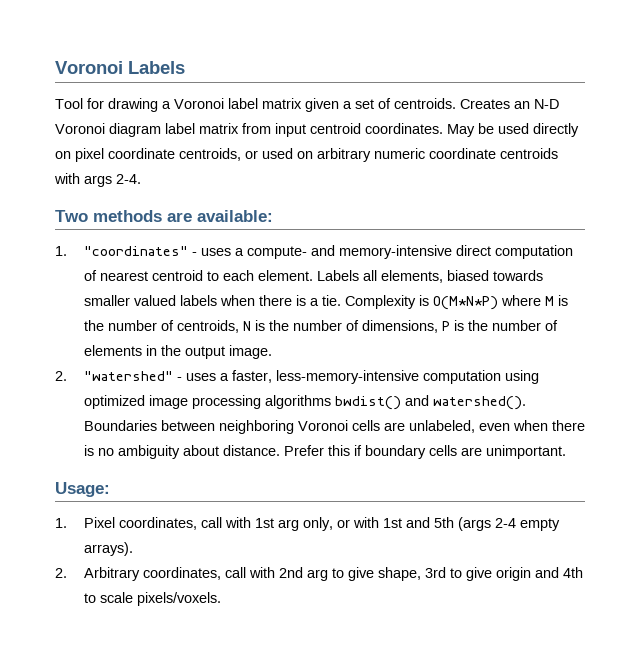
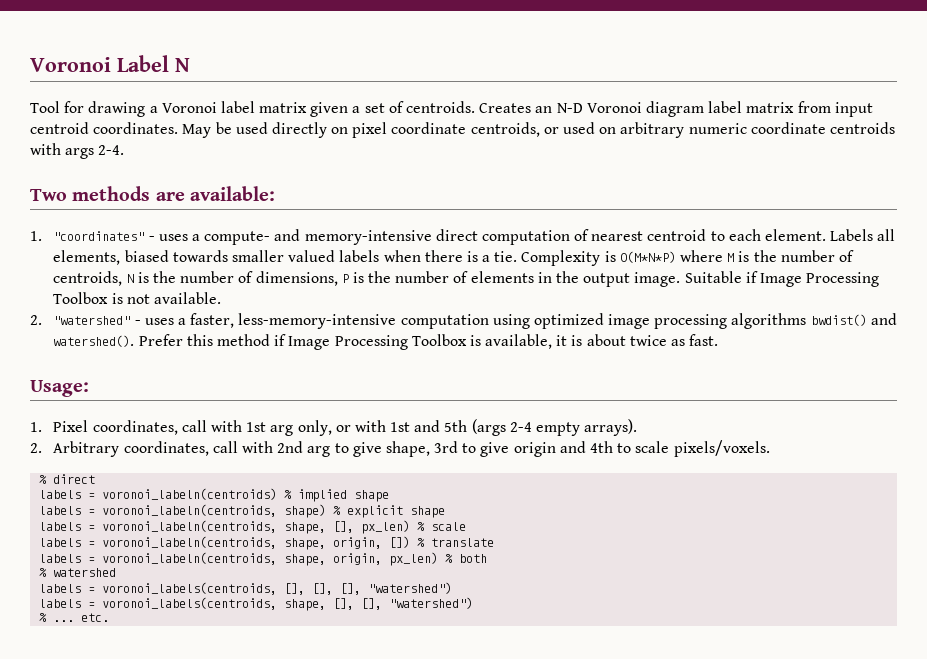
[55,61,185,74] Voronoi Labels -> [30,55,190,72] Voronoi Label N
(272, 352) none -> [684,271,880,287] [53,292,221,304] Suitable if Image Processing Toolbox is not available.
[83,420,585,434] [83,445,566,459] Boundaries between neighboring Voronoi cells are unlabeled, even when there is no ambiguity about distance. Prefer this if boundary cells are unimportant. -> [138,334,719,350] Prefer this method if Image Processing Toolbox is available, it is about twice as fast.
(221, 599) none -> [39,474,96,484] [39,488,390,502] [39,504,446,518] [39,520,467,534] [39,536,495,550] [39,552,488,566] [39,568,117,577] [39,582,453,595] [39,597,474,611] [39,613,110,622] // % direct // labels = voronoi_labeln(centroids) % implied shape // labels = voronoi_labeln(centroids, shape) % explicit shape // labels = voronoi_labeln(centroids, shape, [], px_len) % scale // labels = voronoi_labeln(centroids, shape, origin, []) % translate // labels = voronoi_labeln(centroids, shape, origin, px_len) % both // % watershed // labels = voronoi_labels(centroids, [], [], [], "watershed") // labels = voronoi_labels(centroids, shape, [], [], "watershed") // % ... etc.

